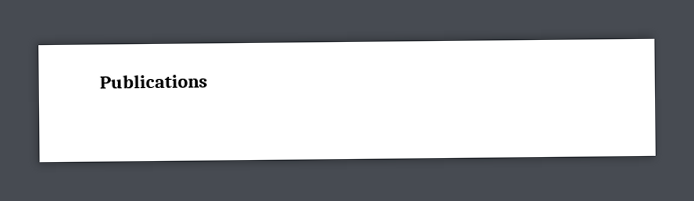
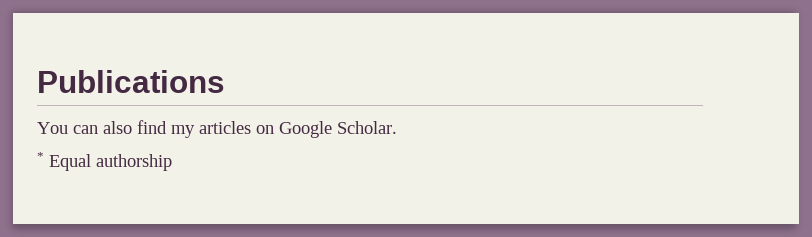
(207, 81) none -> [37,120,397,138] [37,152,172,171] // You can also find my articles on Google Scholar. // * Equal authorship

